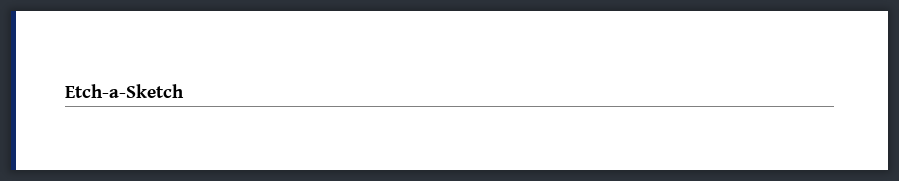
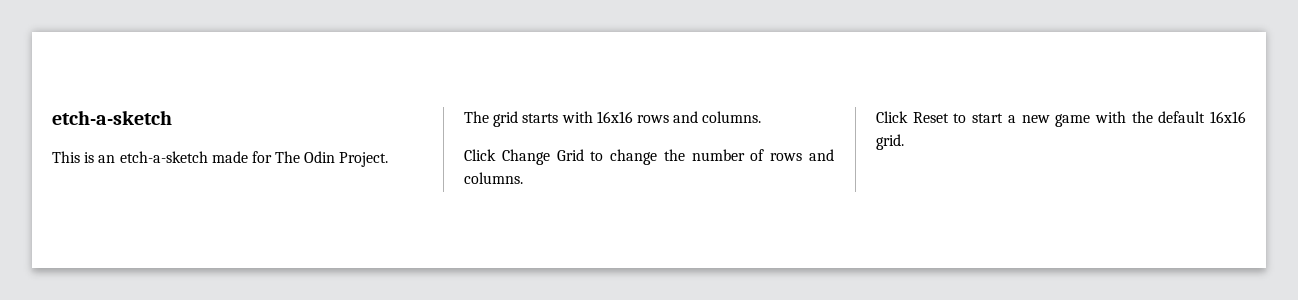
[65,84,184,98] Etch-a-Sketch -> [52,110,172,125] [52,151,389,167] [464,111,762,127] [464,149,834,165] [464,172,523,184] [876,111,1246,127] [876,134,904,150] etch-a-sketch // This is an etch-a-sketch made for The Odin Project. // The grid starts with 16x16 rows and columns. // Click Change Grid to change the number of rows and columns. // Click Reset to start a new game with the default 16x16 grid.

